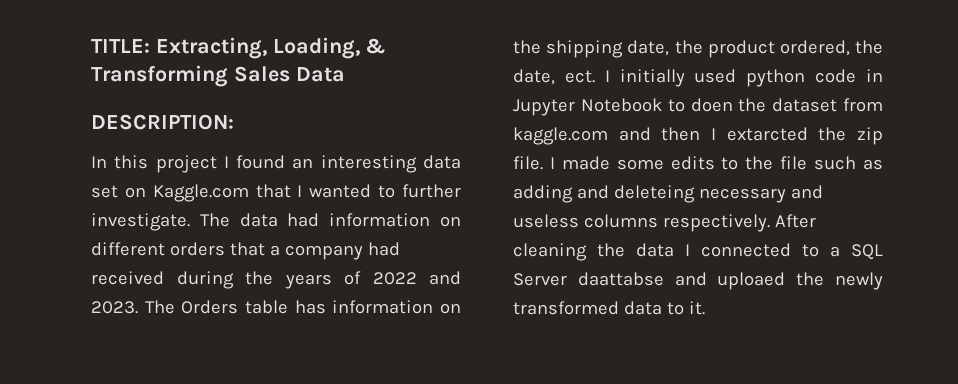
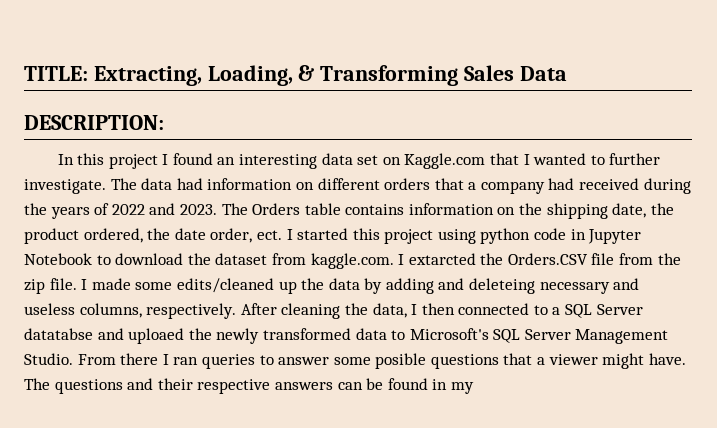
[294,300,326,314] has -> [345,204,405,215] contains
[513,69,737,87] date, ect. I initially used -> [174,228,476,244] date order, ect. I started this project using
[690,98,733,112] doen -> [115,253,184,265] download
[513,127,808,145] kaggle.com and then I extarcted -> [310,253,654,269] kaggle.com. I extarcted the Orders.CSV file from
[670,156,884,170] edits to the file such as -> [176,278,383,294] edits/cleaned up the data by
[583,214,658,228] columns -> [79,303,142,318] columns,
[636,243,690,257] data I -> [372,303,455,318] data, I then
[577,272,664,286] daattabse -> [24,328,93,340] datatabse
[688,301,705,315] it. -> [409,328,669,344] [24,353,686,369] [24,378,474,394] Microsoft's SQL Server Management Studio. From there I ran queries to answer some posible questions that a viewer might have. The questions and their respective answers can be found in my

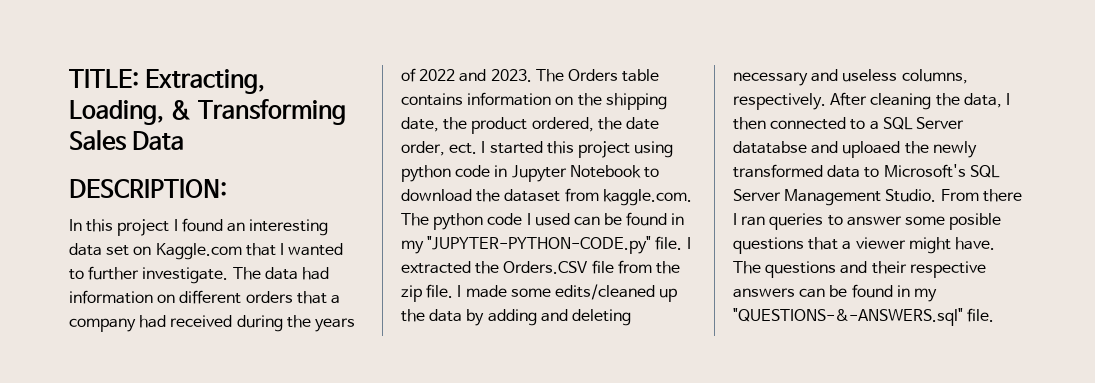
[398,253,476,265] I extarcted -> [401,212,685,230] [401,236,691,254] [401,261,471,274] The python code I used can be found in my "JUPYTER-PYTHON-CODE.py" file. I extracted
[469,278,536,294] deleteing -> [571,309,631,326] deleting
(474, 388) none -> [733,308,995,326] "QUESTIONS-&-ANSWERS.sql" file.

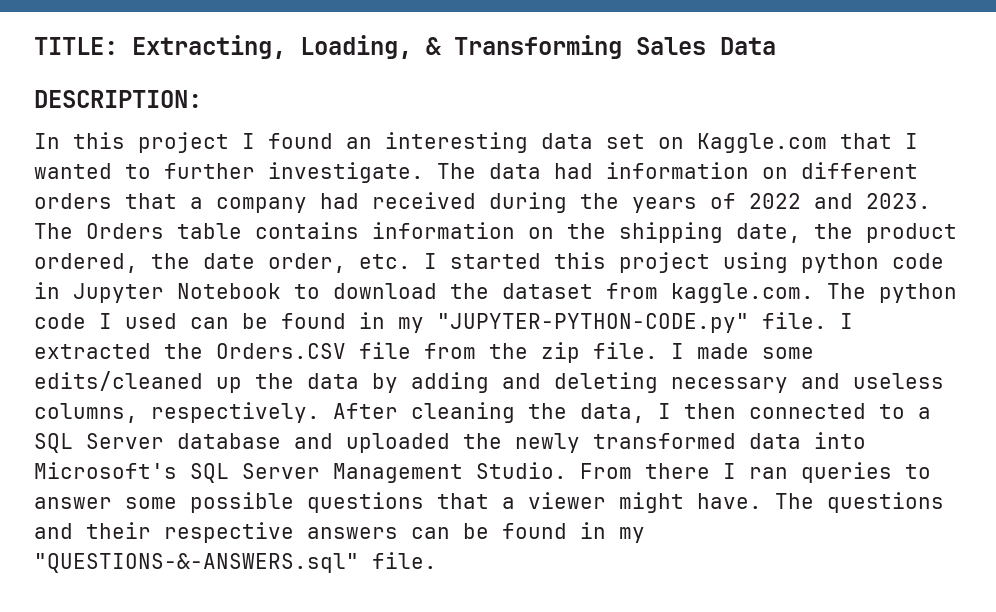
[449,143,478,154] ect. -> [359,254,411,269] etc.
[733,141,901,158] datatabse and uploaed -> [177,433,450,453] database and uploaded
[864,167,880,178] to -> [814,432,866,449] into
[949,213,1002,230] posible -> [190,492,294,513] possible

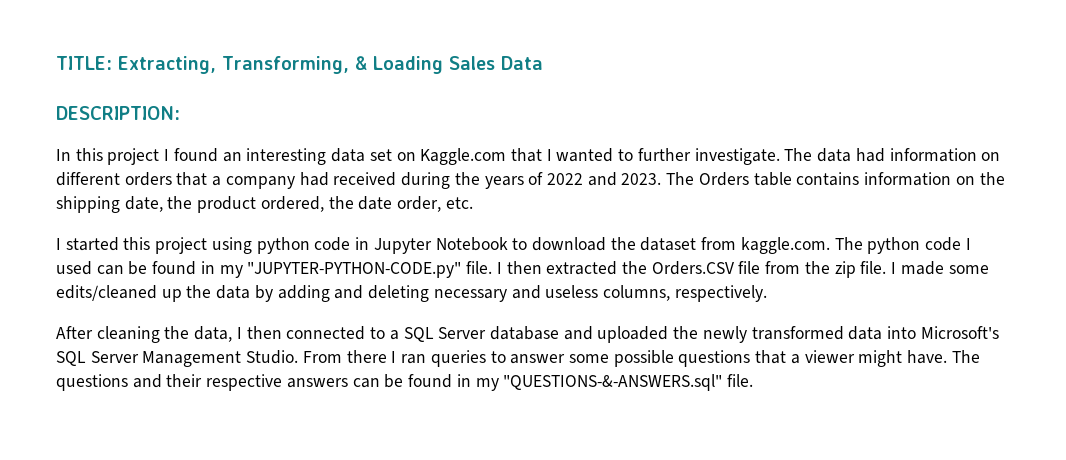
[300,35,622,59] Loading, & Transforming -> [222,56,443,74] Transforming, & Loading
(411, 261) none -> (473, 203) //
(853, 321) none -> [506,261,542,274] then
(320, 412) none -> (767, 293) //

